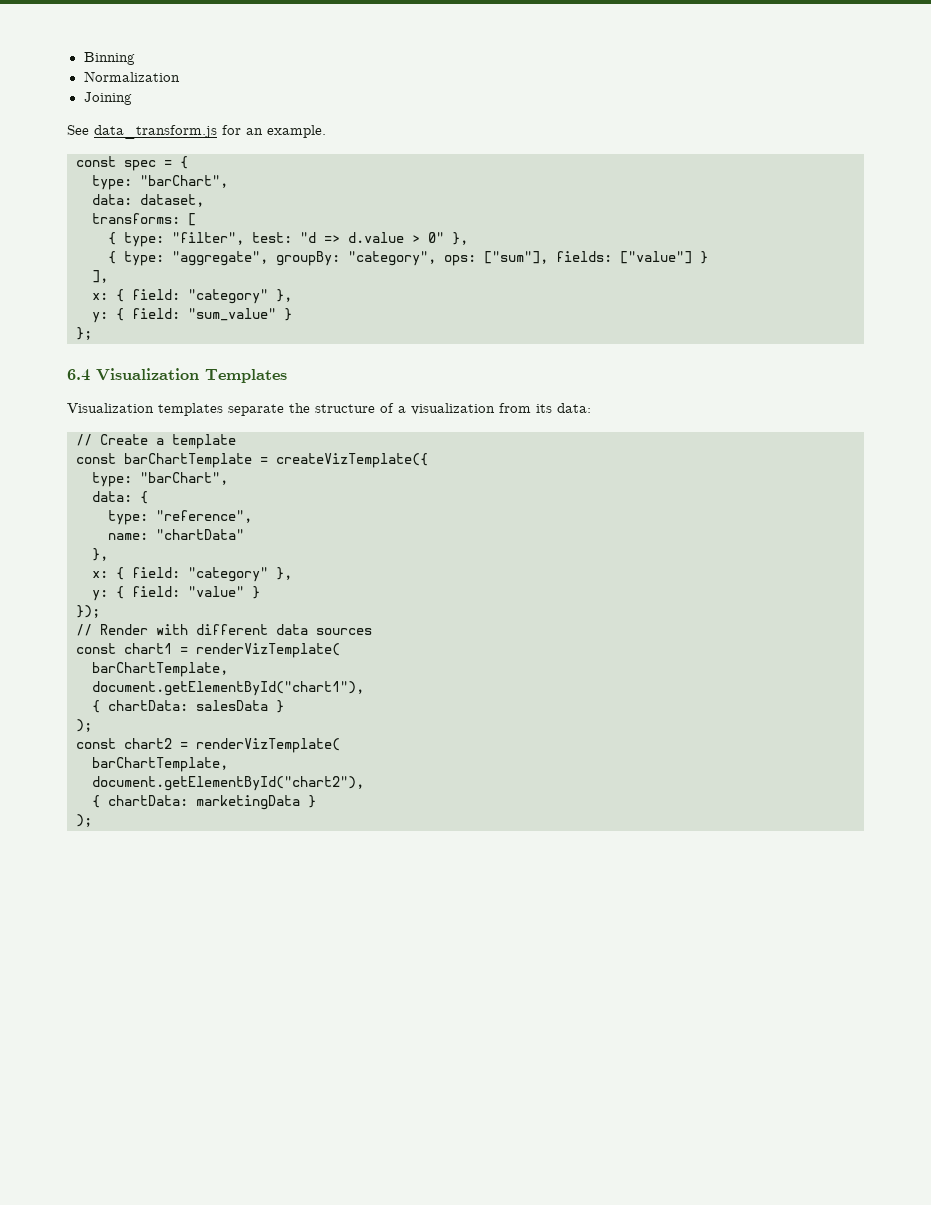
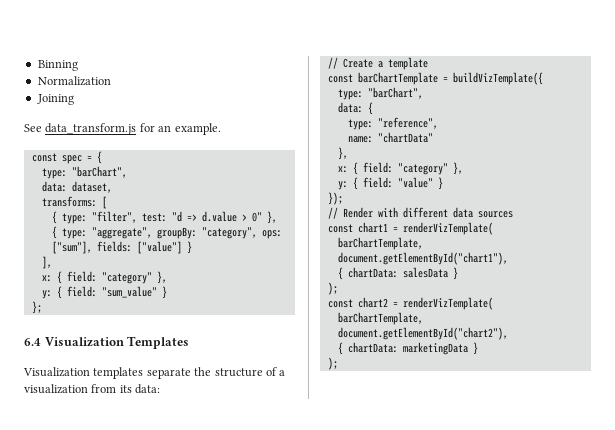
[276,453,428,468] createVizTemplate({ -> [452,72,543,85] buildVizTemplate({

